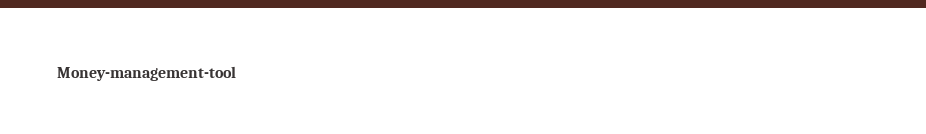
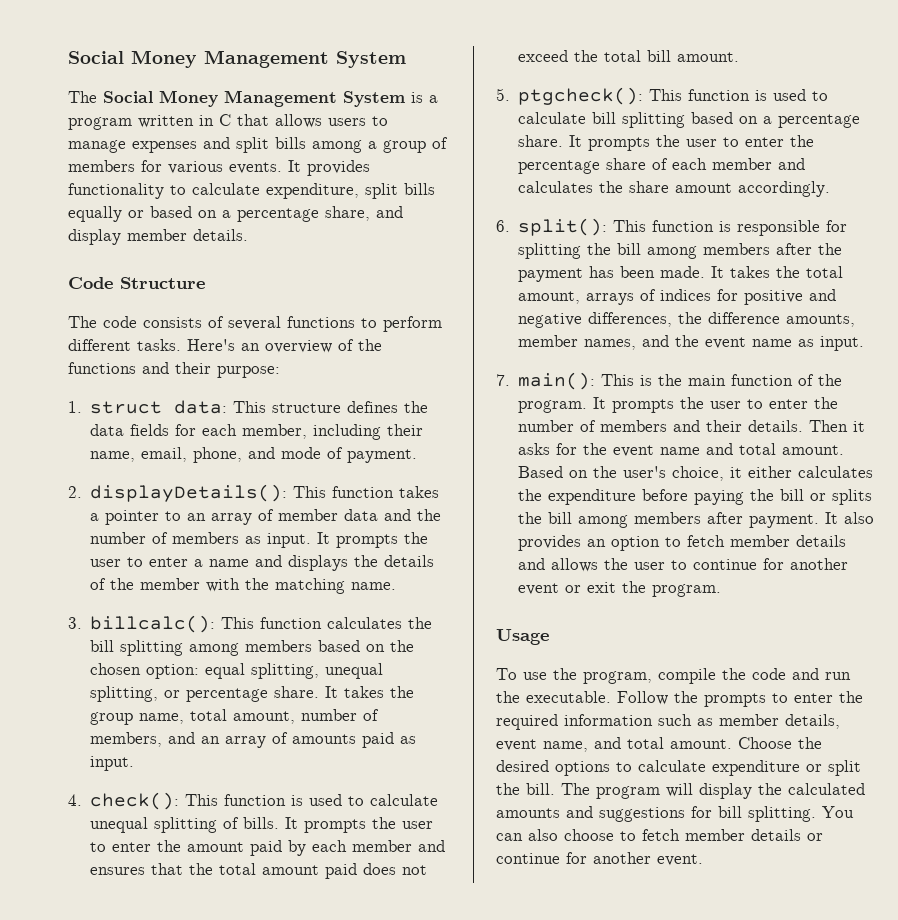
[57,66,236,81] Money-management-tool -> [68,50,406,68] [68,90,438,107] [68,114,388,130] [68,137,448,153] [68,160,370,176] [68,183,435,199] [68,206,403,222] [68,229,248,245] [68,277,205,289] [68,316,442,332] [68,339,382,353] [68,362,280,378] [68,400,429,414] [90,424,424,440] [90,447,418,463] [68,484,440,502] [90,509,442,525] [90,532,429,548] [90,555,435,571] [90,578,397,594] [68,615,433,633] [90,640,415,656] [90,663,384,679] [90,686,415,702] [90,709,380,725] [90,732,417,748] [90,756,135,771] [68,792,439,810] [90,817,434,833] [90,840,446,856] [90,863,428,879] [518,50,740,62] [496,87,829,105] [518,112,861,128] [518,135,815,151] [518,158,806,174] [518,181,831,197] [496,218,848,236] [518,243,843,259] [518,266,844,282] [518,289,837,305] [518,312,856,328] [518,335,865,351] [496,372,843,390] [518,397,839,413] [518,420,866,432] [518,443,845,457] [518,466,874,481] [518,489,873,505] [518,512,875,528] [518,535,847,551] [518,558,849,572] [518,581,722,597] [496,629,549,645] [496,668,851,684] [496,691,863,707] [496,714,840,730] [496,737,822,752] [496,760,861,776] [496,783,865,799] [496,806,854,822] [496,829,823,841] [496,852,703,866] Social Money Management System // The Social Money Management System is a program written in C that allows users to manage expenses and split bills among a group of members for various events. It provides functionality to calculate expenditure, split bills equally or based on a percentage share, and display member details. // Code Structure // The code consists of several functions to perform different tasks. Here's an overview of the functions and their purpose: // 1. struct data: This structure defines the data fields for each member, including their name, email, phone, and mode of payment. // 2. displayDetails(): This function takes a pointer to an array of member data and the number of members as input. It prompts the user to enter a name and displays the details of the member with the matching name. // 3. billcalc(): This function calculates the bill splitting among members based on the chosen option: equal splitting, unequal splitting, or percentage share. It takes the group name, total amount, number of members, and an array of amounts paid as input. // 4. check(): This function is used to calculate unequal splitting of bills. It prompts the user to enter the amount paid by each member and ensures that the total amount paid does not exceed the total bill amount. // 5. ptgcheck(): This function is used to calculate bill splitting based on a percentage share. It prompts the user to enter the percentage share of each member and calculates the share amount accordingly. // 6. split(): This function is responsible for splitting the bill among members after the payment has been made. It takes the total amount, arrays of indices for positive and negative differences, the difference amounts, member names, and the event name as input. // 7. main(): This is the main function of the program. It prompts the user to enter the number of members and their details. Then it asks for the event name and total amount. Based on the user's choice, it either calculates the expenditure before paying the bill or splits the bill among members after payment. It also provides an option to fetch member details and allows the user to continue for another event or exit the program. // Usage // To use the program, compile the code and run the executable. Follow the prompts to enter the required information such as member details, event name, and total amount. Choose the desired options to calculate expenditure or split the bill. The program will display the calculated amounts and suggestions for bill splitting. You can also choose to fetch member details or continue for another event.

